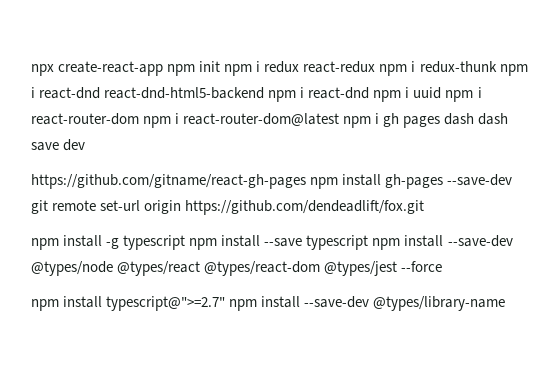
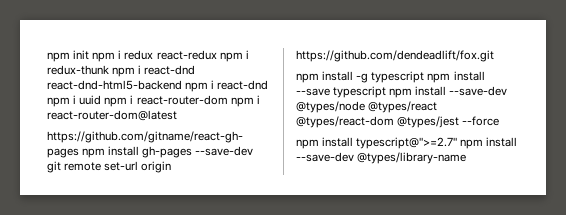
[31,61,164,76] npx create-react-app -> (47, 57) none
[343,113,509,128] [31,139,86,151] npm i gh pages dash dash save dev -> (177, 115) none

